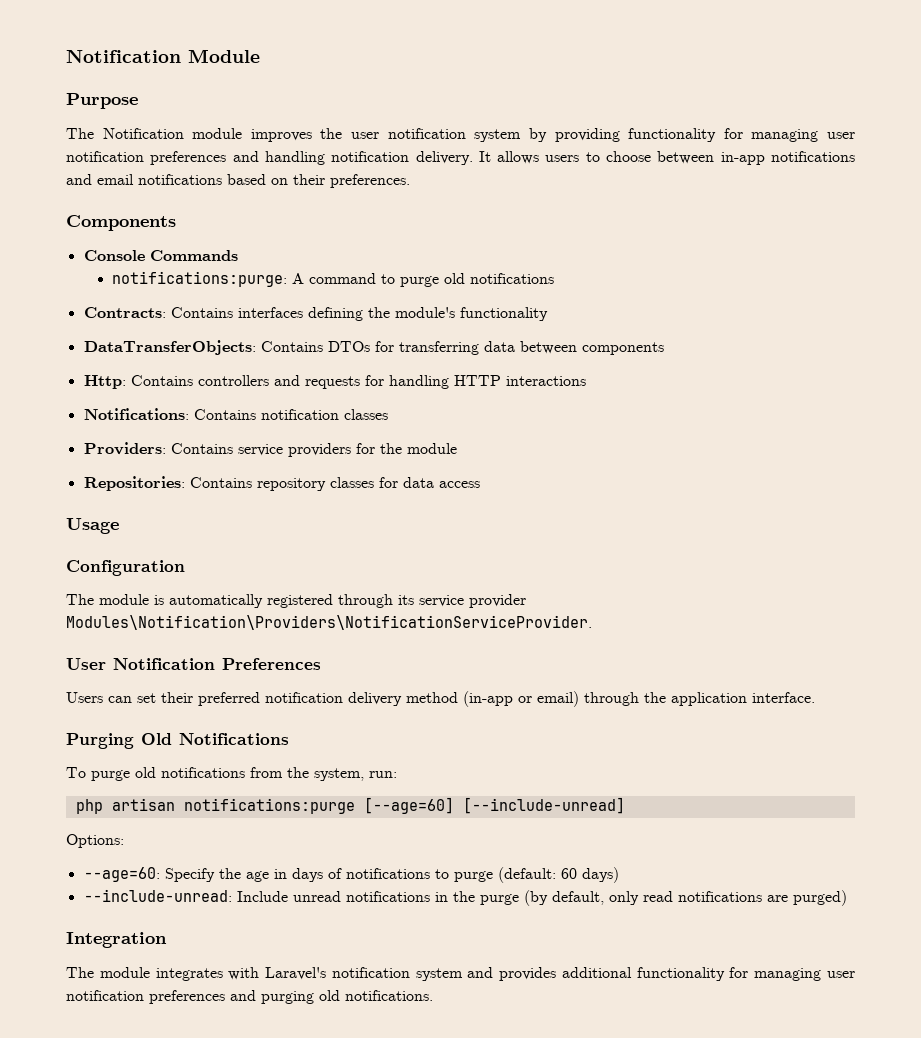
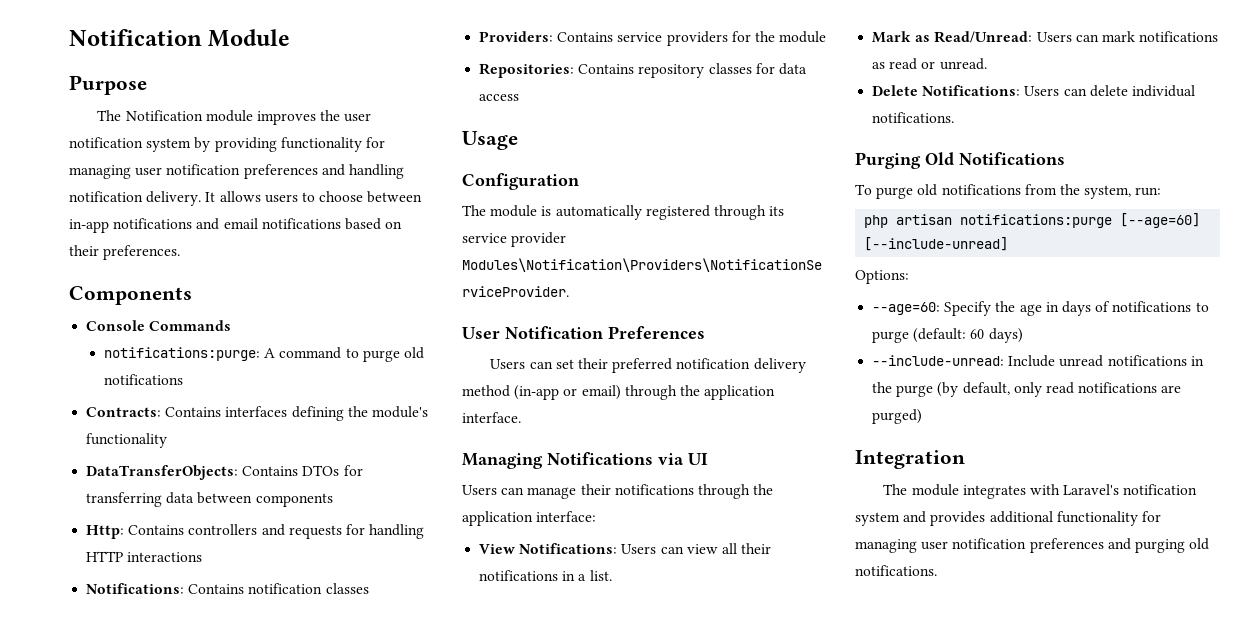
(815, 697) none -> [462,452,708,469] [462,484,774,499] [462,511,597,526] [479,543,772,554] [479,570,612,581] [872,31,1219,43] [872,58,987,70] [872,85,1195,97] [872,112,955,123] // Managing Notifications via UI // Users can manage their notifications through the application interface: // View Notifications: Users can view all their notifications in a list. // Mark as Read/Unread: Users can mark notifications as read or unread. // Delete Notifications: Users can delete individual notifications.

